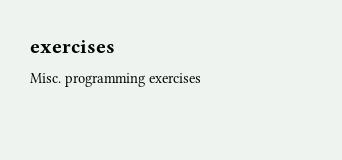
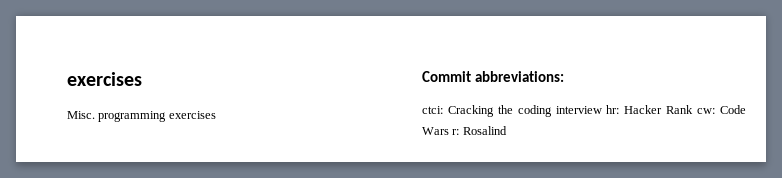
(201, 78) none -> [422,71,564,82] [422,105,746,117] [422,126,507,135] // Commit abbreviations: // ctci: Cracking the coding interview hr: Hacker Rank cw: Code Wars r: Rosalind

